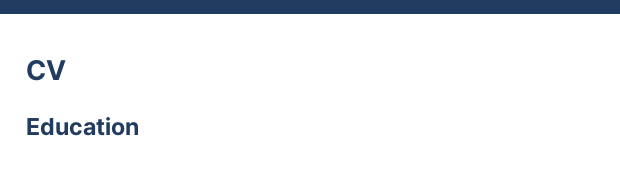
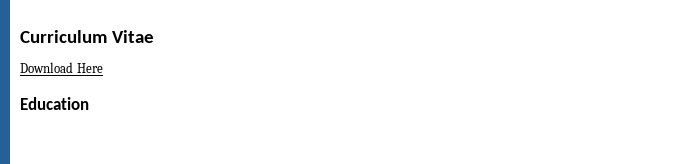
[26,59,66,81] CV -> [20,30,154,43] [20,62,103,73] Curriculum Vitae // Download Here

